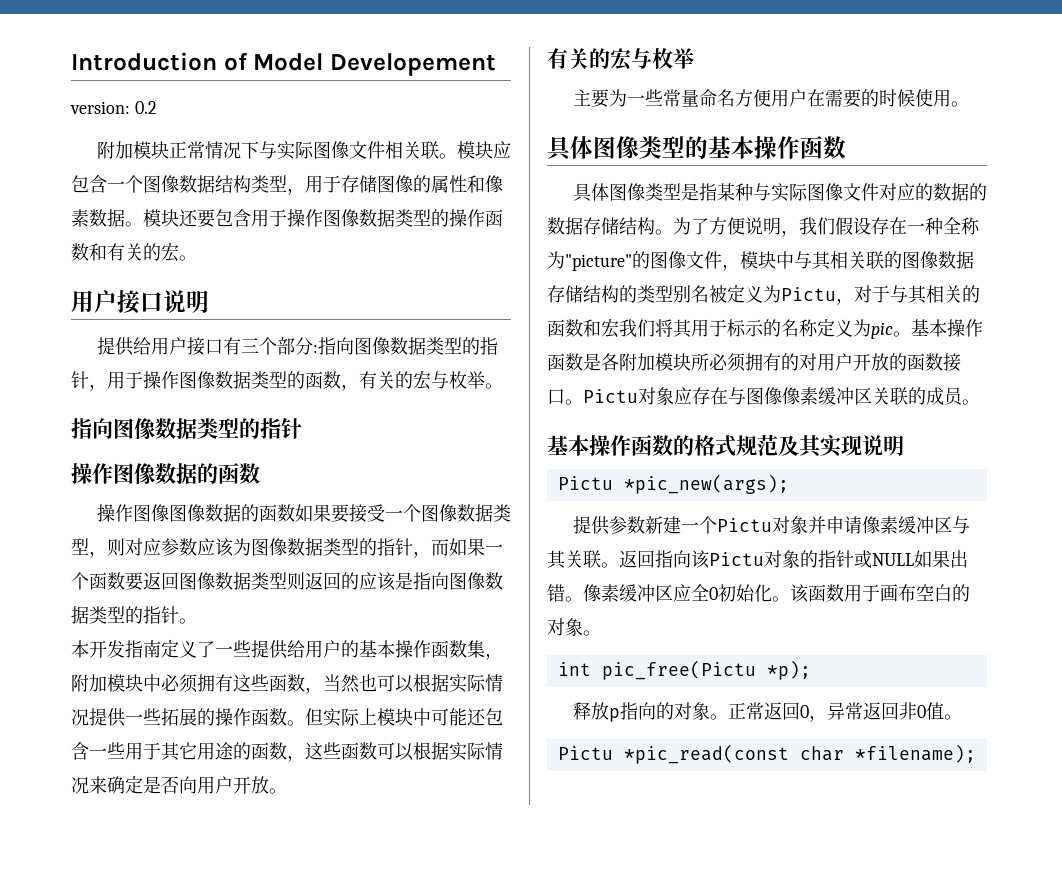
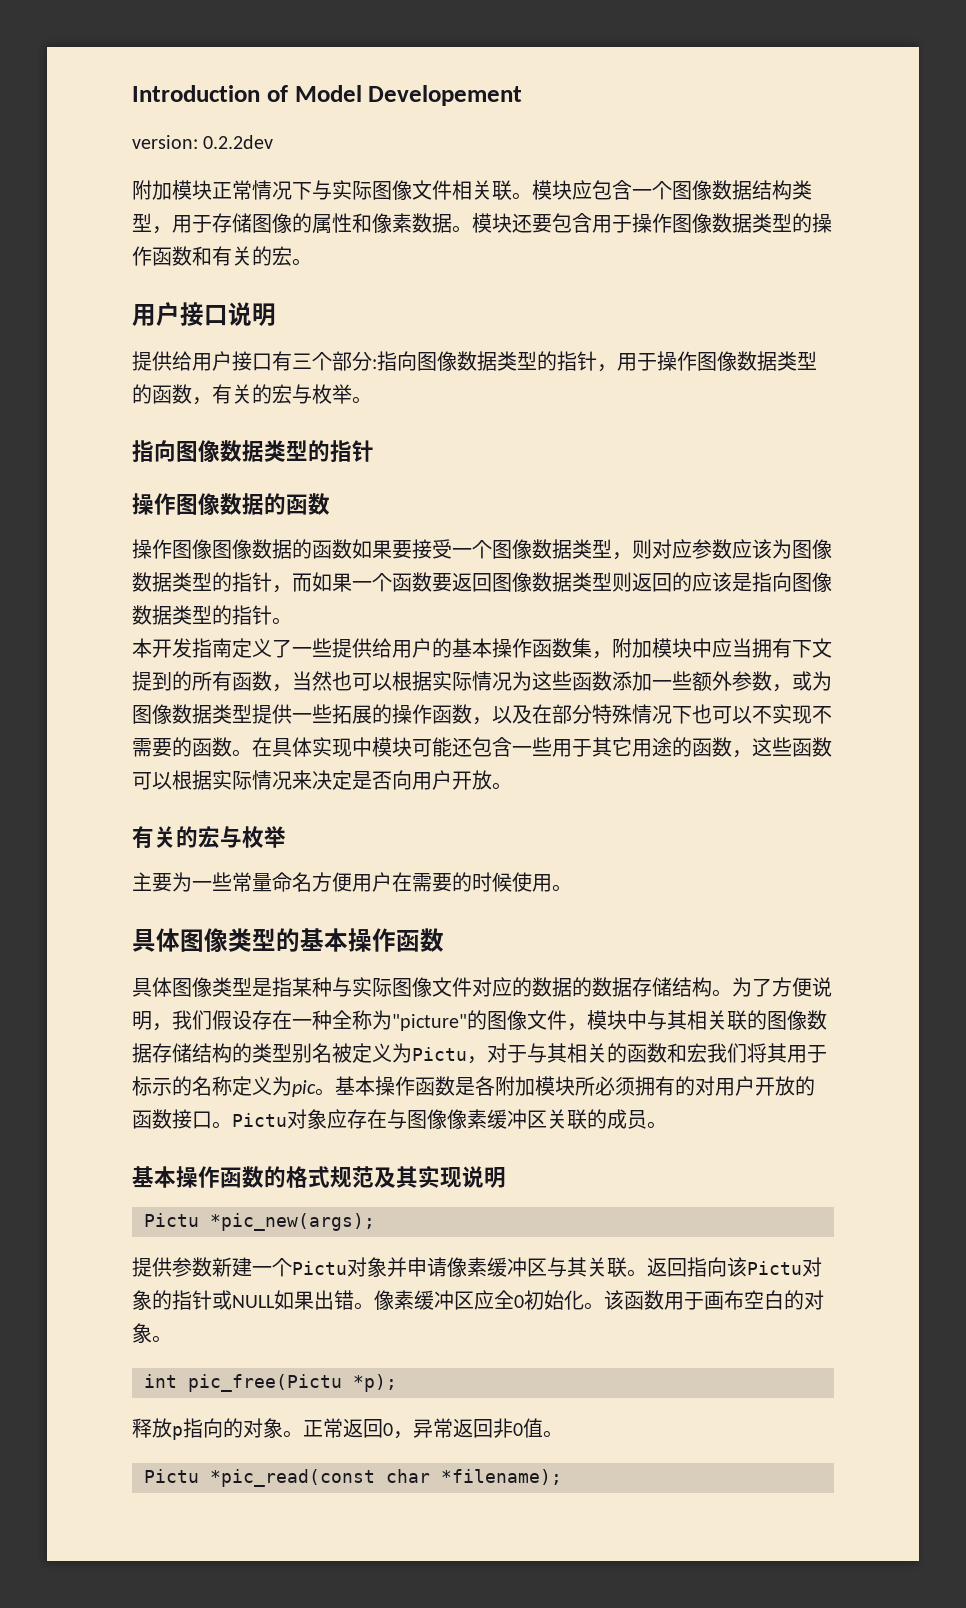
[134,101,157,114] 0.2 -> [203,135,274,149] 0.2.2dev
[161,674,269,693] 必须拥有这些 -> [712,638,832,658] [132,671,232,691] 应当拥有下文提到的所有
(89, 717) none -> [512,671,832,692] [132,704,252,724] 为这些函数添加一些额外参数，或为图像数据类型
[287,708,431,727] 。但实际上模块中 -> [472,704,832,725] [132,737,412,757] ，以及在部分特殊情况下也可以不实现不需要的函数。在具体实现中模块
[107,776,125,794] 确 -> [312,770,332,790] 决

